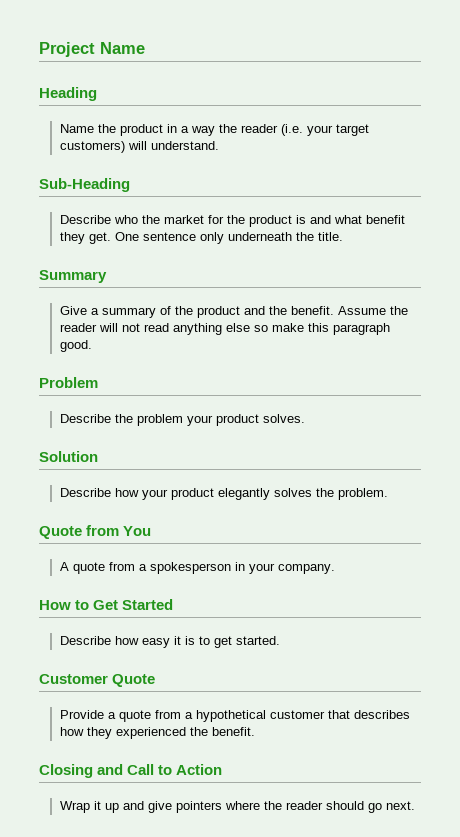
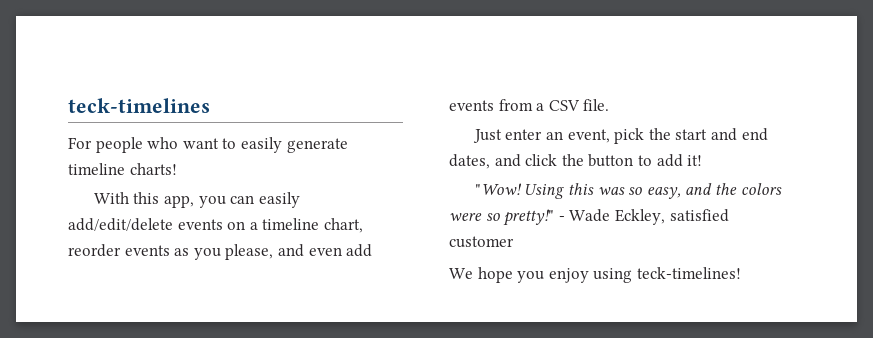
[39,42,145,57] [39,87,97,101] [59,124,369,136] [59,141,219,153] [39,178,130,192] [59,215,405,227] [59,232,343,244] [39,270,107,283] [59,306,408,318] [59,323,390,335] [59,340,92,352] [39,377,98,388] [59,414,305,426] [39,451,98,462] [59,488,388,500] [39,525,152,539] [59,562,335,574] [39,599,174,610] [59,636,280,648] [39,674,156,687] [59,710,410,722] [59,727,255,739] [39,764,223,778] [59,801,415,813] Project Name // Heading // Name the product in a way the reader (i.e. your target customers) will understand. // Sub-Heading // Describe who the market for the product is and what benefit they get. One sentence only underneath the title. // Summary // Give a summary of the product and the benefit. Assume the reader will not read anything else so make this paragraph good. // Problem // Describe the problem your product solves. // Solution // Describe how your product elegantly solves the problem. // Quote from You // A quote from a spokesperson in your company. // How to Get Started // Describe how easy it is to get started. // Customer Quote // Provide a quote from a hypothetical customer that describes how they experienced the benefit. // Closing and Call to Action // Wrap it up and give pointers where the reader should go next. -> [68,98,210,113] [68,137,348,153] [68,163,177,175] [93,192,300,208] [68,218,363,233] [68,244,373,260] [449,99,610,111] [472,128,768,144] [449,154,703,169] [474,183,782,199] [449,209,729,226] [449,236,514,248] [449,267,741,283] teck-timelines // For people who want to easily generate timeline charts! // With this app, you can easily add/edit/delete events on a timeline chart, reorder events as you please, and even add events from a CSV file. // Just enter an event, pick the start and end dates, and click the button to add it! // "Wow! Using this was so easy, and the colors were so pretty!" - Wade Eckley, satisfied customer // We hope you enjoy using teck-timelines!

